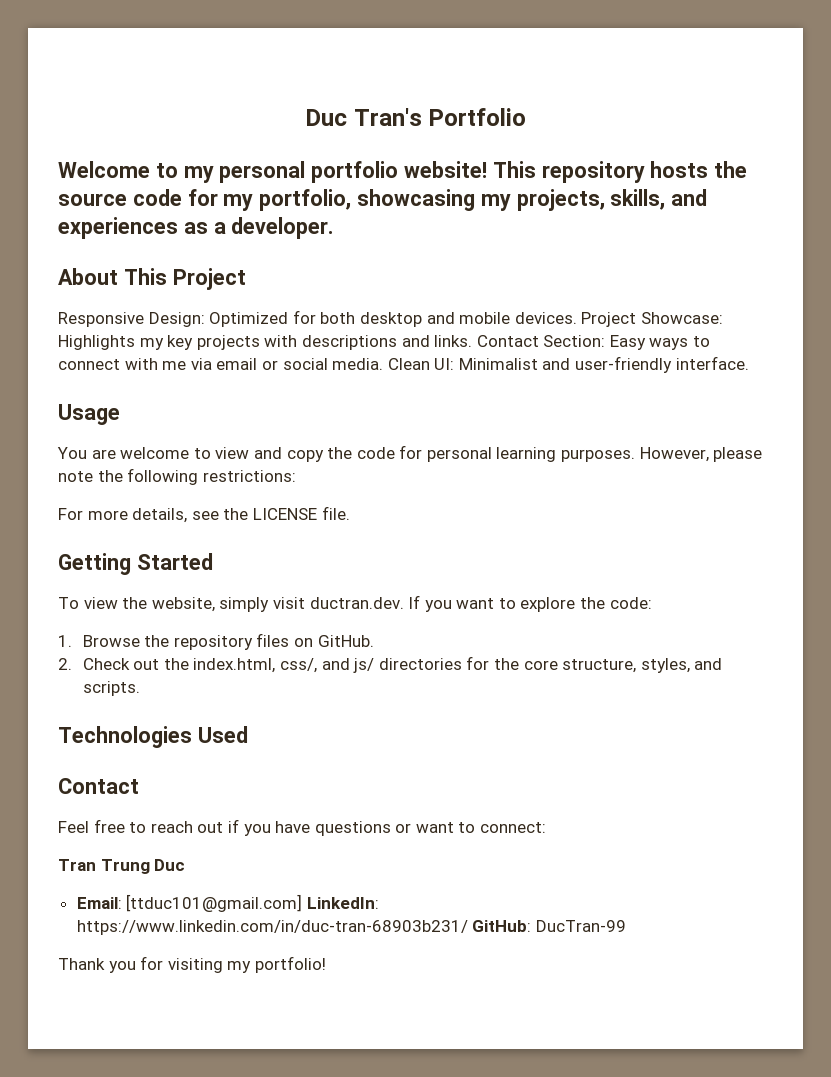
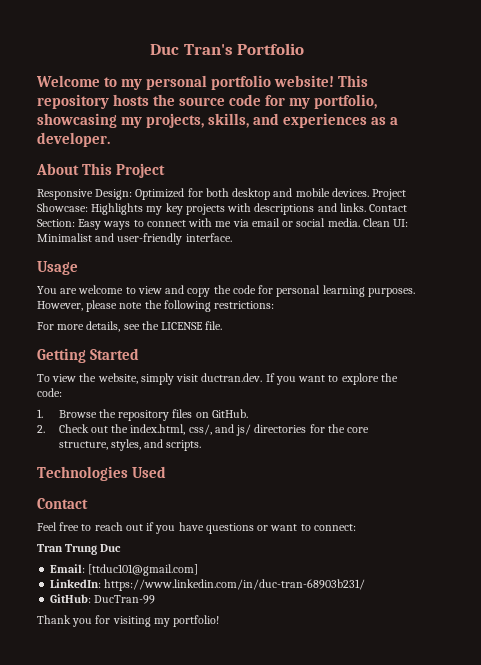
(303, 903) none -> (199, 570) //
(468, 927) none -> (366, 585) //

